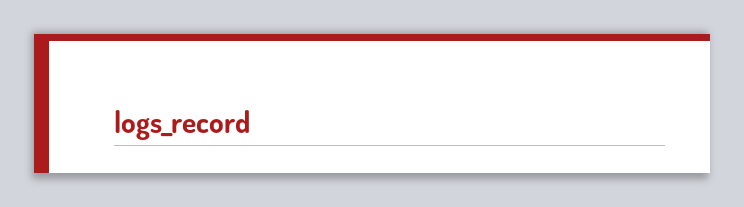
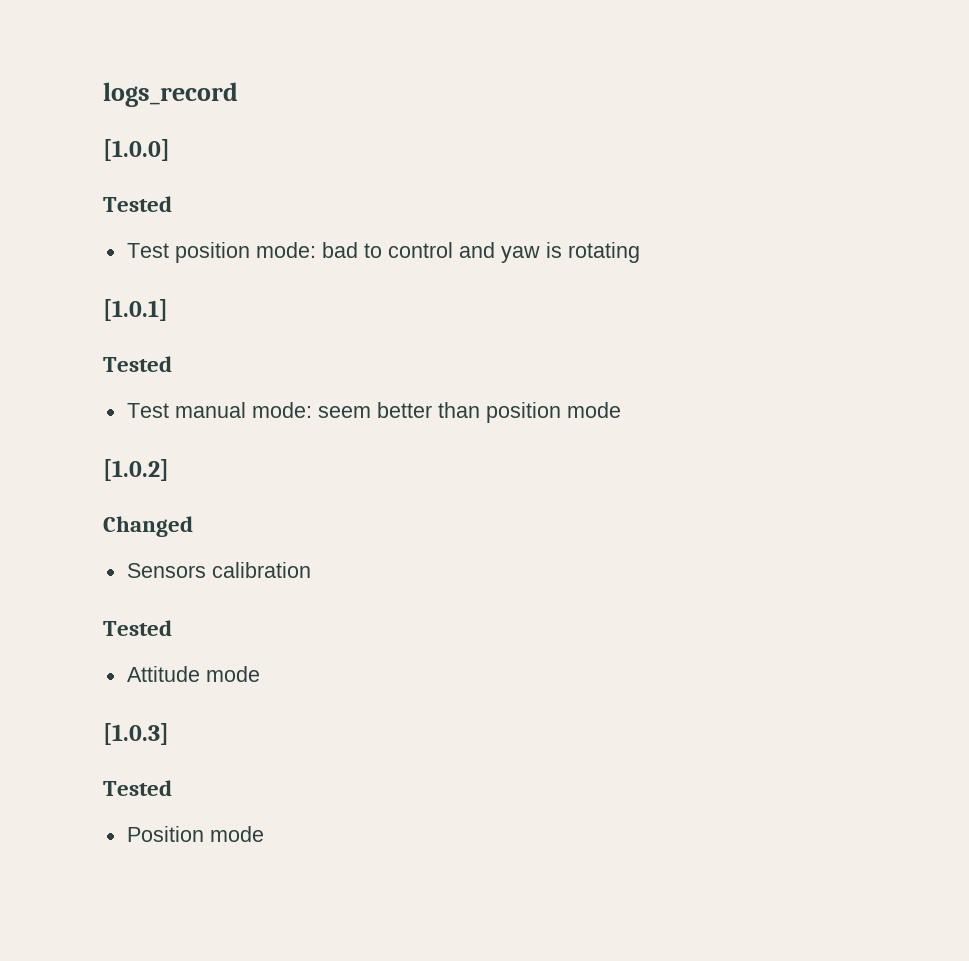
(250, 125) none -> [103,139,170,161] [103,196,172,212] [126,242,640,263] [103,299,168,321] [103,356,172,372] [126,402,621,423] [103,459,169,481] [103,516,193,537] [126,562,311,578] [103,620,172,636] [126,666,260,682] [103,723,169,745] [103,780,172,796] [126,826,264,842] // [1.0.0] // Tested // Test position mode: bad to control and yaw is rotating // [1.0.1] // Tested // Test manual mode: seem better than position mode // [1.0.2] // Changed // Sensors calibration // Tested // Attitude mode // [1.0.3] // Tested // Position mode

